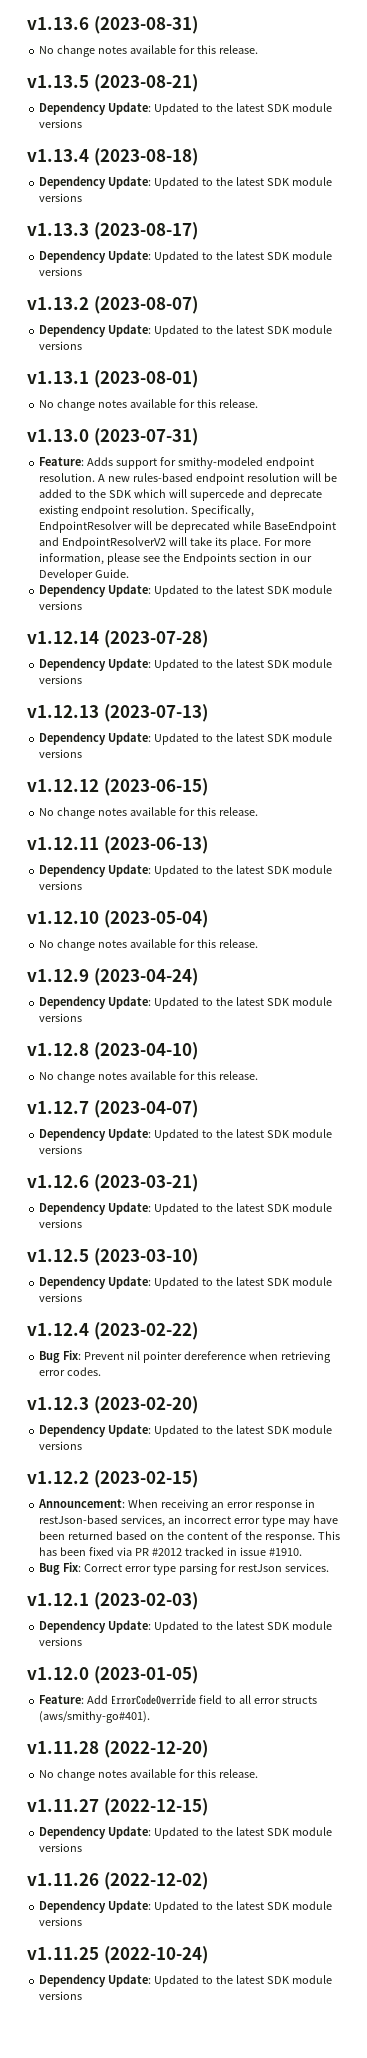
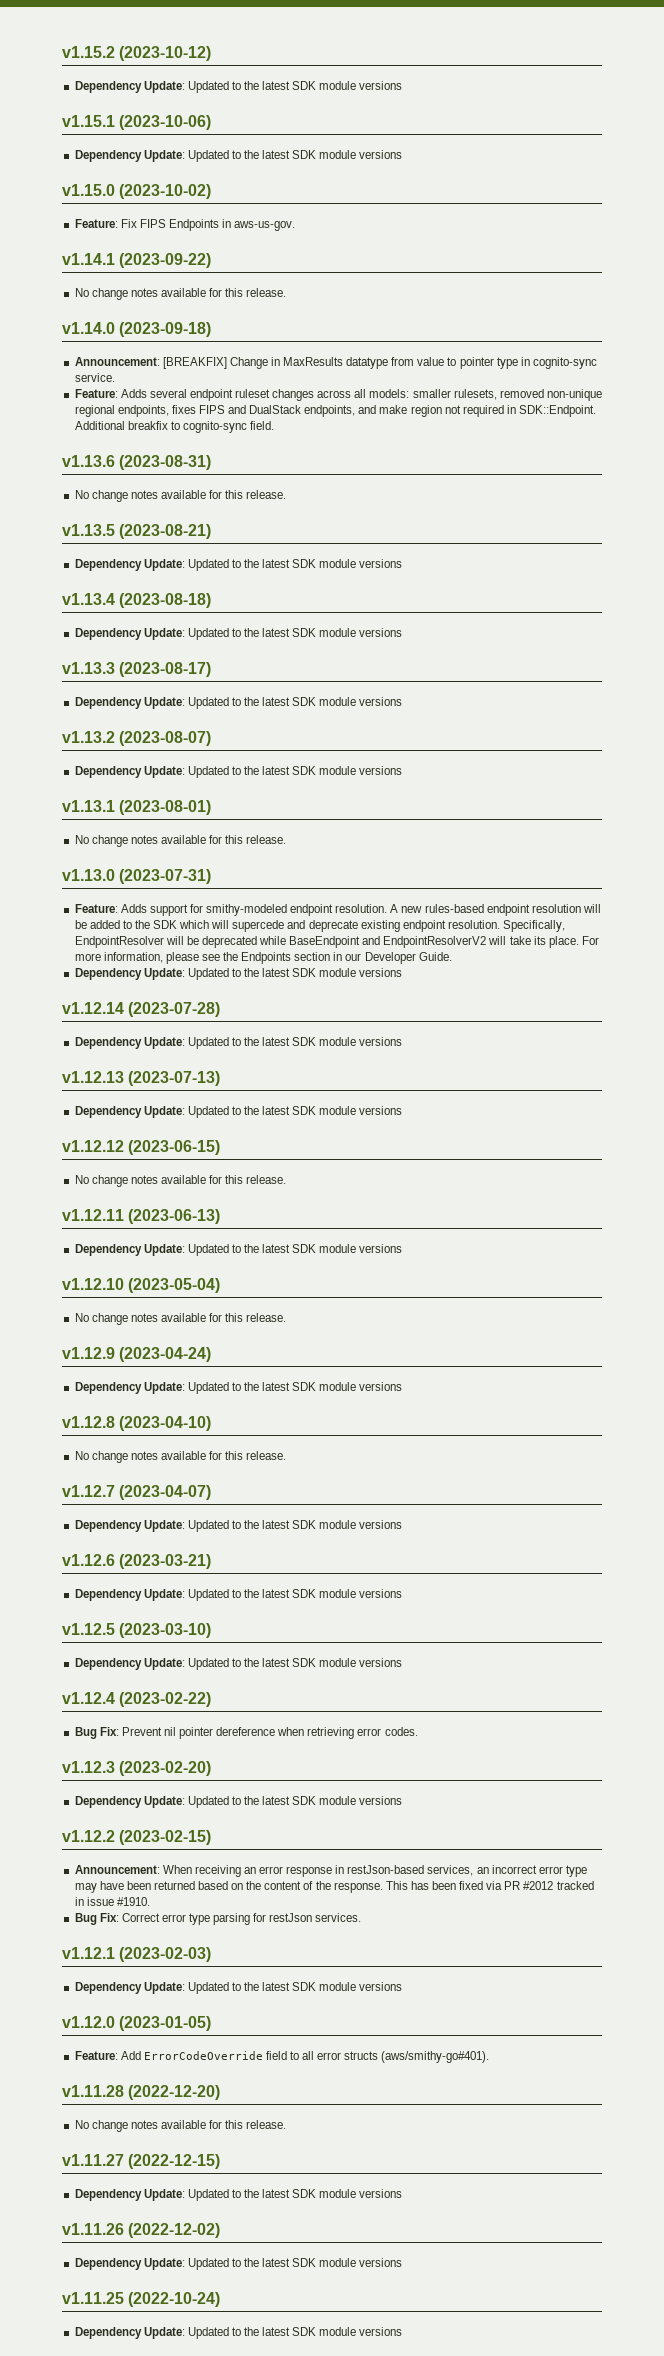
(27, 23) none -> [62,46,212,61] [74,81,403,93] [62,115,212,130] [74,150,403,162] [62,184,212,199] [74,219,296,231] [62,253,212,268] [74,288,287,300] [62,322,212,337] [74,357,597,369] [74,373,115,382] [74,389,602,401] [74,405,597,417] [74,421,275,433] v1.15.2 (2023-10-12) // Dependency Update: Updated to the latest SDK module versions // v1.15.1 (2023-10-06) // Dependency Update: Updated to the latest SDK module versions // v1.15.0 (2023-10-02) // Feature: Fix FIPS Endpoints in aws-us-gov. // v1.14.1 (2023-09-22) // No change notes available for this release. // v1.14.0 (2023-09-18) // Announcement: [BREAKFIX] Change in MaxResults datatype from value to pointer type in cognito-sync service. // Feature: Adds several endpoint ruleset changes across all models: smaller rulesets, removed non-unique regional endpoints, fixes FIPS and DualStack endpoints, and make region not required in SDK::Endpoint. Additional breakfix to cognito-sync field. //

